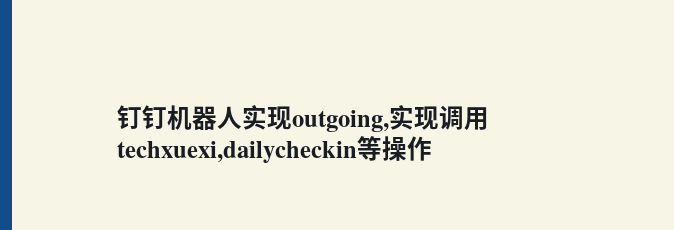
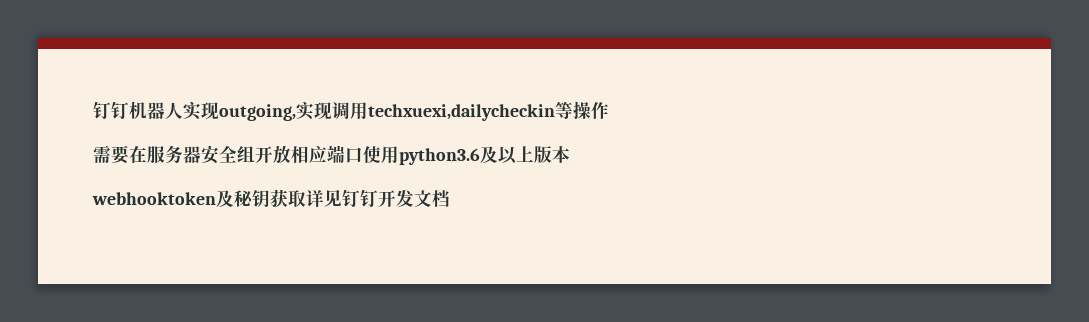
(432, 148) none -> [93,145,570,165] [92,189,450,208] // 需要在服务器安全组开放相应端口使用python3.6及以上版本 // webhooktoken及秘钥获取详见钉钉开发文档

